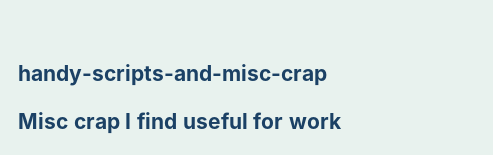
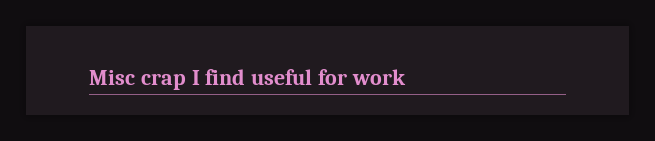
[18,64,327,86] handy-scripts-and-misc-crap // -> (89, 77) none

